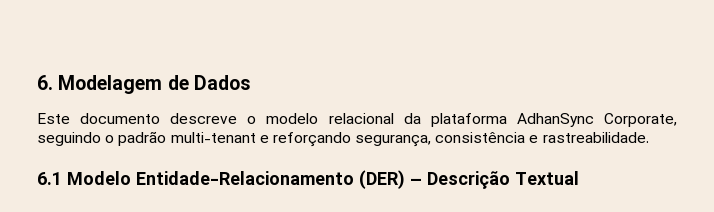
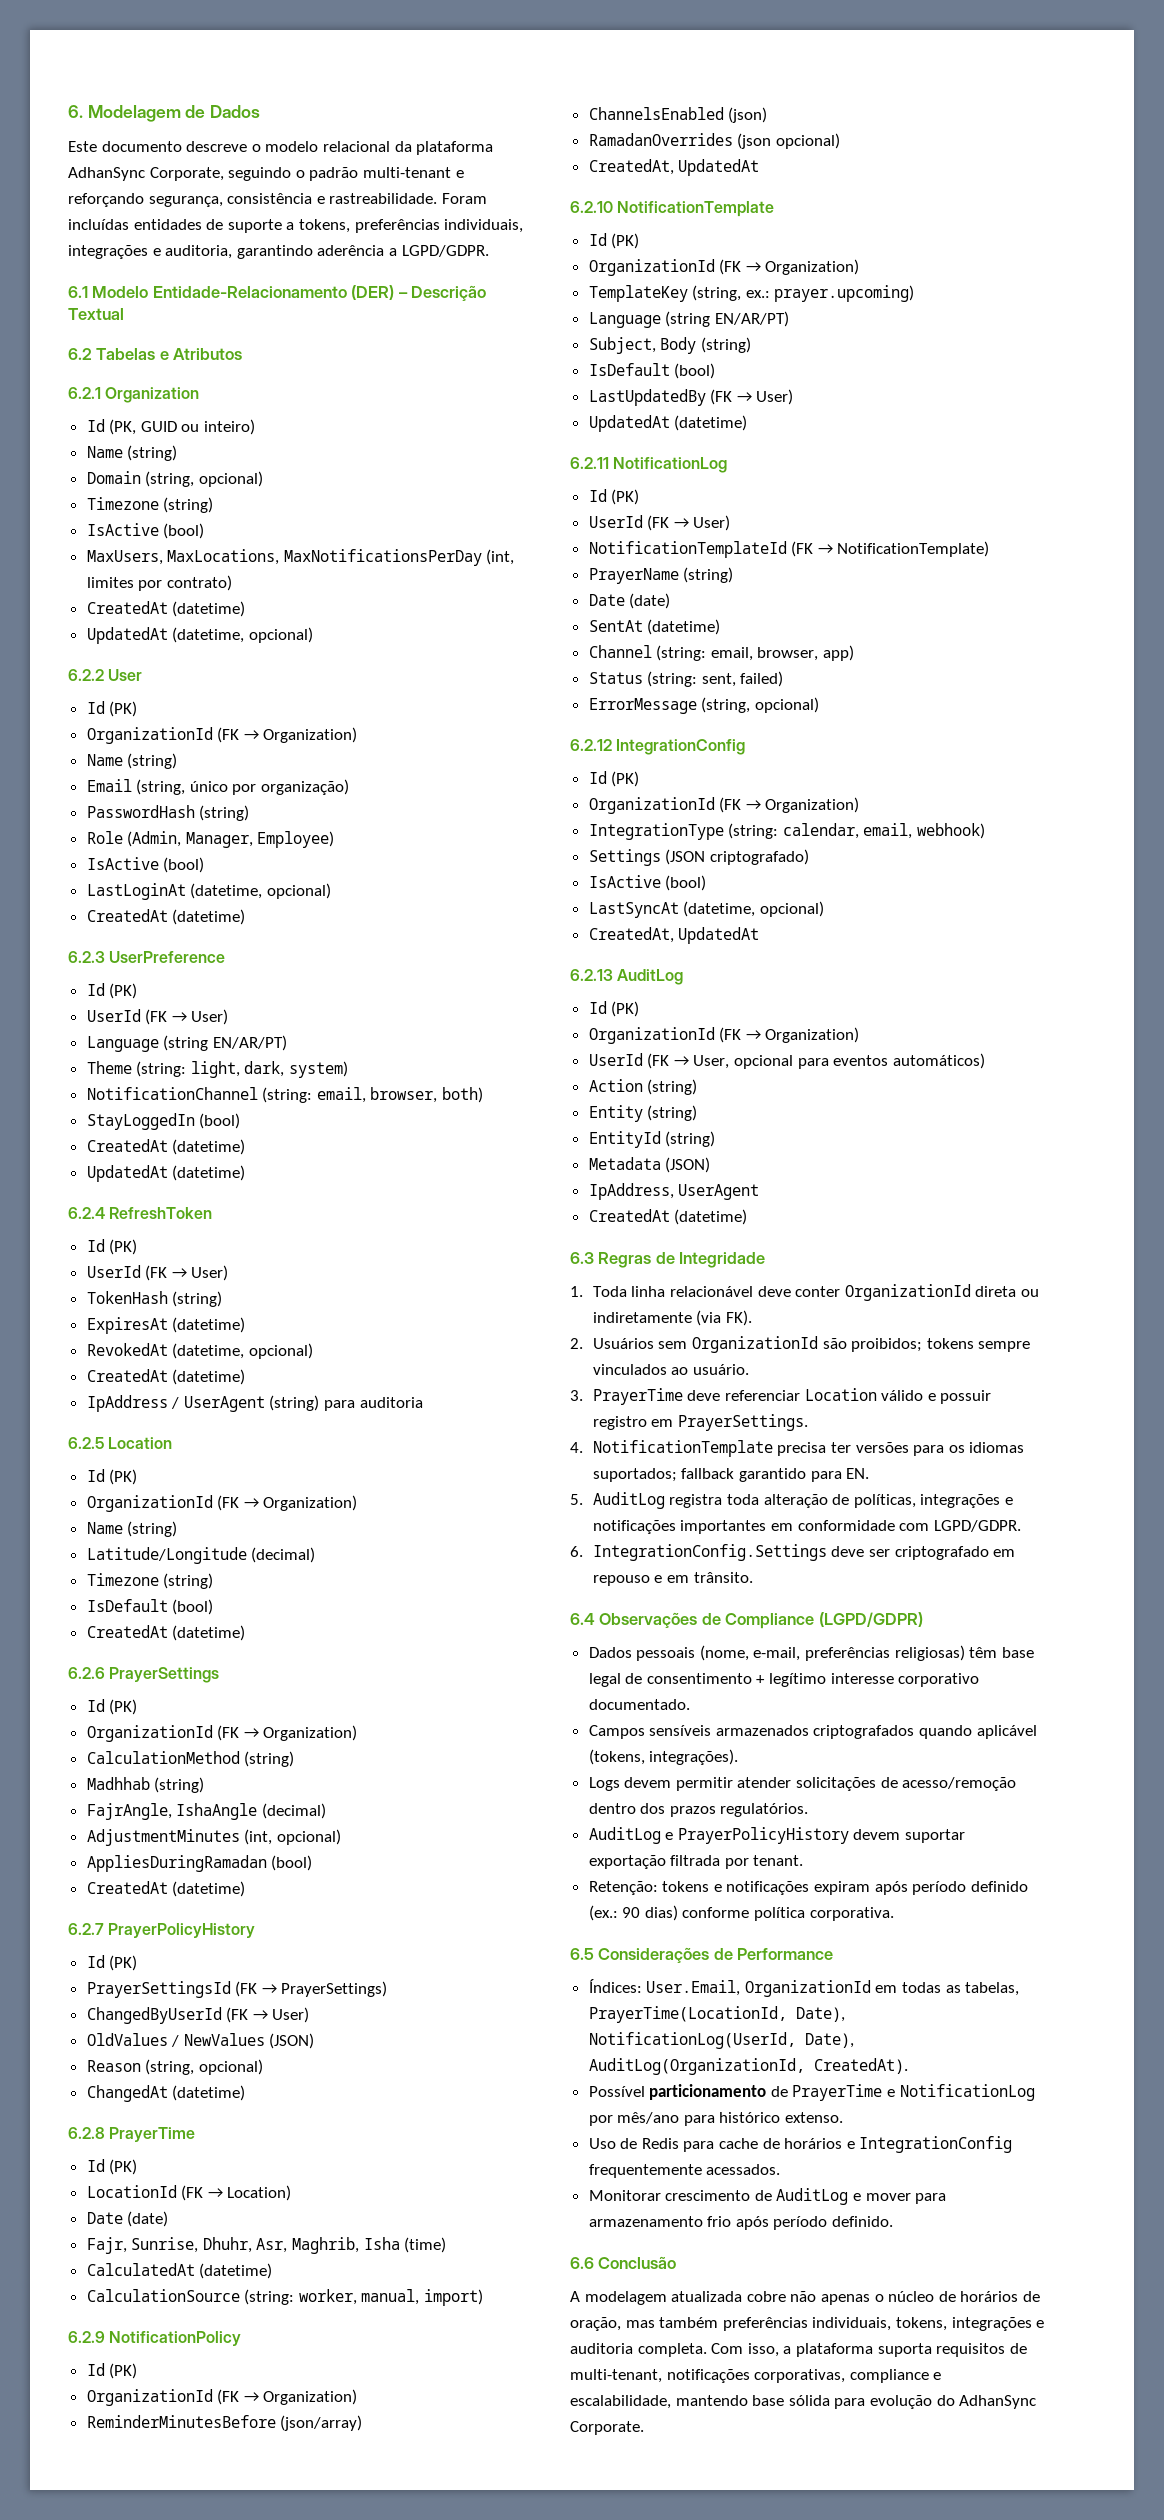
(649, 137) none -> [441,193,487,204] [68,219,524,233] [68,245,489,259] Foram incluídas entidades de suporte a tokens, preferências individuais, integrações e auditoria, garantindo aderência a LGPD/GDPR.
(579, 178) none -> [68,348,243,360] [68,387,200,403] [86,419,256,435] [86,445,178,461] [86,471,263,487] [86,497,214,513] [86,523,205,539] [86,549,515,566] [86,575,232,591] [86,601,246,617] [86,627,313,644] [68,669,143,681] [86,701,138,717] [86,727,358,744] [86,753,178,769] [86,779,350,795] [86,805,250,821] [86,831,335,848] [86,857,205,873] [86,883,331,900] [86,909,246,925] [68,951,226,963] [86,983,138,999] [86,1009,229,1025] [86,1035,287,1052] [86,1061,349,1078] [86,1087,484,1103] [86,1113,241,1130] [86,1139,246,1155] [86,1165,246,1182] [68,1207,213,1219] [86,1239,138,1255] [86,1265,229,1281] [86,1291,223,1307] [86,1317,246,1334] [86,1343,313,1359] [86,1369,246,1385] [86,1395,423,1412] [68,1437,173,1449] [86,1469,138,1485] [86,1495,358,1512] [86,1521,178,1537] [86,1547,316,1564] [86,1573,214,1589] [86,1599,214,1615] [86,1625,246,1641] [68,1667,220,1683] [86,1699,138,1715] [86,1725,358,1742] [86,1751,295,1767] [86,1777,205,1793] [86,1803,326,1820] [86,1829,341,1846] [86,1855,313,1872] [86,1881,246,1897] [68,1923,256,1938] [86,1955,138,1971] [86,1981,388,1998] [86,2007,310,2024] [86,2033,315,2049] [86,2059,263,2075] [86,2085,246,2102] [68,2127,196,2142] [86,2159,138,2175] [86,2185,292,2201] [86,2211,169,2227] [86,2237,447,2254] [86,2263,273,2279] [86,2289,484,2306] [68,2331,242,2346] [86,2363,138,2379] [86,2389,358,2406] [86,2415,363,2431] [588,107,768,123] [588,133,840,149] [588,159,760,176] [570,201,775,217] [588,233,640,249] [588,259,860,276] [588,285,915,302] [588,311,789,328] [588,337,751,354] [588,363,716,379] [588,389,794,406] [588,415,748,432] [570,457,728,473] [588,489,640,505] [588,515,731,531] [588,541,990,558] [588,567,734,584] [588,593,671,609] [588,619,721,635] [588,645,855,661] [588,671,784,687] [588,697,819,714] [570,739,746,755] [588,771,640,787] [588,797,860,814] [588,823,986,840] [588,849,809,866] [588,875,707,891] [588,901,824,918] [588,927,760,944] [570,969,684,985] [588,1001,640,1017] [588,1027,860,1044] [588,1053,985,1069] [588,1079,698,1095] [588,1105,698,1122] [588,1131,716,1148] [588,1157,711,1173] [588,1183,760,1200] [588,1209,748,1225] [570,1252,766,1268] [570,1284,1039,1301] [592,1310,752,1326] [570,1336,1031,1353] [592,1364,749,1375] [570,1388,992,1405] [592,1414,808,1431] [570,1440,1025,1457] [592,1468,870,1482] [570,1492,1013,1509] [592,1520,1021,1534] [570,1544,1016,1561] [592,1572,753,1586] [570,1612,923,1629] [588,1645,1034,1661] [588,1673,980,1687] [588,1699,690,1710] [588,1725,1037,1739] [588,1749,739,1765] [588,1777,1017,1791] [588,1803,809,1817] [588,1827,966,1844] [588,1855,804,1869] [588,1881,1028,1895] [588,1905,894,1921] [570,1947,834,1963] [588,1979,1020,1997] [588,2006,845,2023] [588,2032,854,2049] [588,2058,908,2075] [588,2084,1035,2101] [588,2112,844,2126] [588,2136,1013,2153] [588,2164,781,2178] [588,2188,947,2205] [588,2216,894,2230] [570,2256,677,2269] [570,2291,1040,2305] [570,2317,1045,2331] [570,2343,1027,2357] [570,2369,942,2383] [570,2395,1037,2409] [570,2421,644,2435] // 6.2 Tabelas e Atributos // 6.2.1 Organization // Id (PK, GUID ou inteiro) // Name (string) // Domain (string, opcional) // Timezone (string) // IsActive (bool) // MaxUsers, MaxLocations, MaxNotificationsPerDay (int, limites por contrato) // CreatedAt (datetime) // UpdatedAt (datetime, opcional) // 6.2.2 User // Id (PK) // OrganizationId (FK → Organization) // Name (string) // Email (string, único por organização) // PasswordHash (string) // Role (Admin, Manager, Employee) // IsActive (bool) // LastLoginAt (datetime, opcional) // CreatedAt (datetime) // 6.2.3 UserPreference // Id (PK) // UserId (FK → User) // Language (string EN/AR/PT) // Theme (string: light, dark, system) // NotificationChannel (string: email, browser, both) // StayLoggedIn (bool) // CreatedAt (datetime) // UpdatedAt (datetime) // 6.2.4 RefreshToken // Id (PK) // UserId (FK → User) // TokenHash (string) // ExpiresAt (datetime) // RevokedAt (datetime, opcional) // CreatedAt (datetime) // IpAddress / UserAgent (string) para auditoria // 6.2.5 Location // Id (PK) // OrganizationId (FK → Organization) // Name (string) // Latitude/Longitude (decimal) // Timezone (string) // IsDefault (bool) // CreatedAt (datetime) // 6.2.6 PrayerSettings // Id (PK) // OrganizationId (FK → Organization) // CalculationMethod (string) // Madhhab (string) // FajrAngle, IshaAngle (decimal) // AdjustmentMinutes (int, opcional) // AppliesDuringRamadan (bool) // CreatedAt (datetime) // 6.2.7 PrayerPolicyHistory // Id (PK) // PrayerSettingsId (FK → PrayerSettings) // ChangedByUserId (FK → User) // OldValues / NewValues (JSON) // Reason (string, opcional) // ChangedAt (datetime) // 6.2.8 PrayerTime // Id (PK) // LocationId (FK → Location) // Date (date) // Fajr, Sunrise, Dhuhr, Asr, Maghrib, Isha (time) // CalculatedAt (datetime) // CalculationSource (string: worker, manual, import) // 6.2.9 NotificationPolicy // Id (PK) // OrganizationId (FK → Organization) // ReminderMinutesBefore (json/array) // ChannelsEnabled (json) // RamadanOverrides (json opcional) // CreatedAt, UpdatedAt // 6.2.10 NotificationTemplate // Id (PK) // OrganizationId (FK → Organization) // TemplateKey (string, ex.: prayer.upcoming) // Language (string EN/AR/PT) // Subject, Body (string) // IsDefault (bool) // LastUpdatedBy (FK → User) // UpdatedAt (datetime) // 6.2.11 NotificationLog // Id (PK) // UserId (FK → User) // NotificationTemplateId (FK → NotificationTemplate) // PrayerName (string) // Date (date) // SentAt (datetime) // Channel (string: email, browser, app) // Status (string: sent, failed) // ErrorMessage (string, opcional) // 6.2.12 IntegrationConfig // Id (PK) // OrganizationId (FK → Organization) // IntegrationType (string: calendar, email, webhook) // Settings (JSON criptografado) // IsActive (bool) // LastSyncAt (datetime, opcional) // CreatedAt, UpdatedAt // 6.2.13 AuditLog // Id (PK) // OrganizationId (FK → Organization) // UserId (FK → User, opcional para eventos automáticos) // Action (string) // Entity (string) // EntityId (string) // Metadata (JSON) // IpAddress, UserAgent // CreatedAt (datetime) // 6.3 Regras de Integridade // 1. Toda linha relacionável deve conter OrganizationId direta ou indiretamente (via FK). // 2. Usuários sem OrganizationId são proibidos; tokens sempre vinculados ao usuário. // 3. PrayerTime deve referenciar Location válido e possuir registro em PrayerSettings. // 4. NotificationTemplate precisa ter versões para os idiomas suportados; fallback garantido para EN. // 5. AuditLog registra toda alteração de políticas, integrações e notificações importantes em conformidade com LGPD/GDPR. // 6. IntegrationConfig.Settings deve ser criptografado em repouso e em trânsito. // 6.4 Observações de Compliance (LGPD/GDPR) // Dados pessoais (nome, e-mail, preferências religiosas) têm base legal de consentimento + legítimo interesse corporativo documentado. // Campos sensíveis armazenados criptografados quando aplicável (tokens, integrações). // Logs devem permitir atender solicitações de acesso/remoção dentro dos prazos regulatórios. // AuditLog e PrayerPolicyHistory devem suportar exportação filtrada por tenant. // Retenção: tokens e notificações expiram após período definido (ex.: 90 dias) conforme política corporativa. // 6.5 Considerações de Performance // Índices: User.Email, OrganizationId em todas as tabelas, PrayerTime(LocationId, Date), NotificationLog(UserId, Date), AuditLog(OrganizationId, CreatedAt). // Possível particionamento de PrayerTime e NotificationLog por mês/ano para histórico extenso. // Uso de Redis para cache de horários e IntegrationConfig frequentemente acessados. // Monitorar crescimento de AuditLog e mover para armazenamento frio após período definido. // 6.6 Conclusão // A modelagem atualizada cobre não apenas o núcleo de horários de oração, mas também preferências individuais, tokens, integrações e auditoria completa. Com isso, a plataforma suporta requisitos de multi-tenant, notificações corporativas, compliance e escalabilidade, mantendo base sólida para evolução do AdhanSync Corporate.

